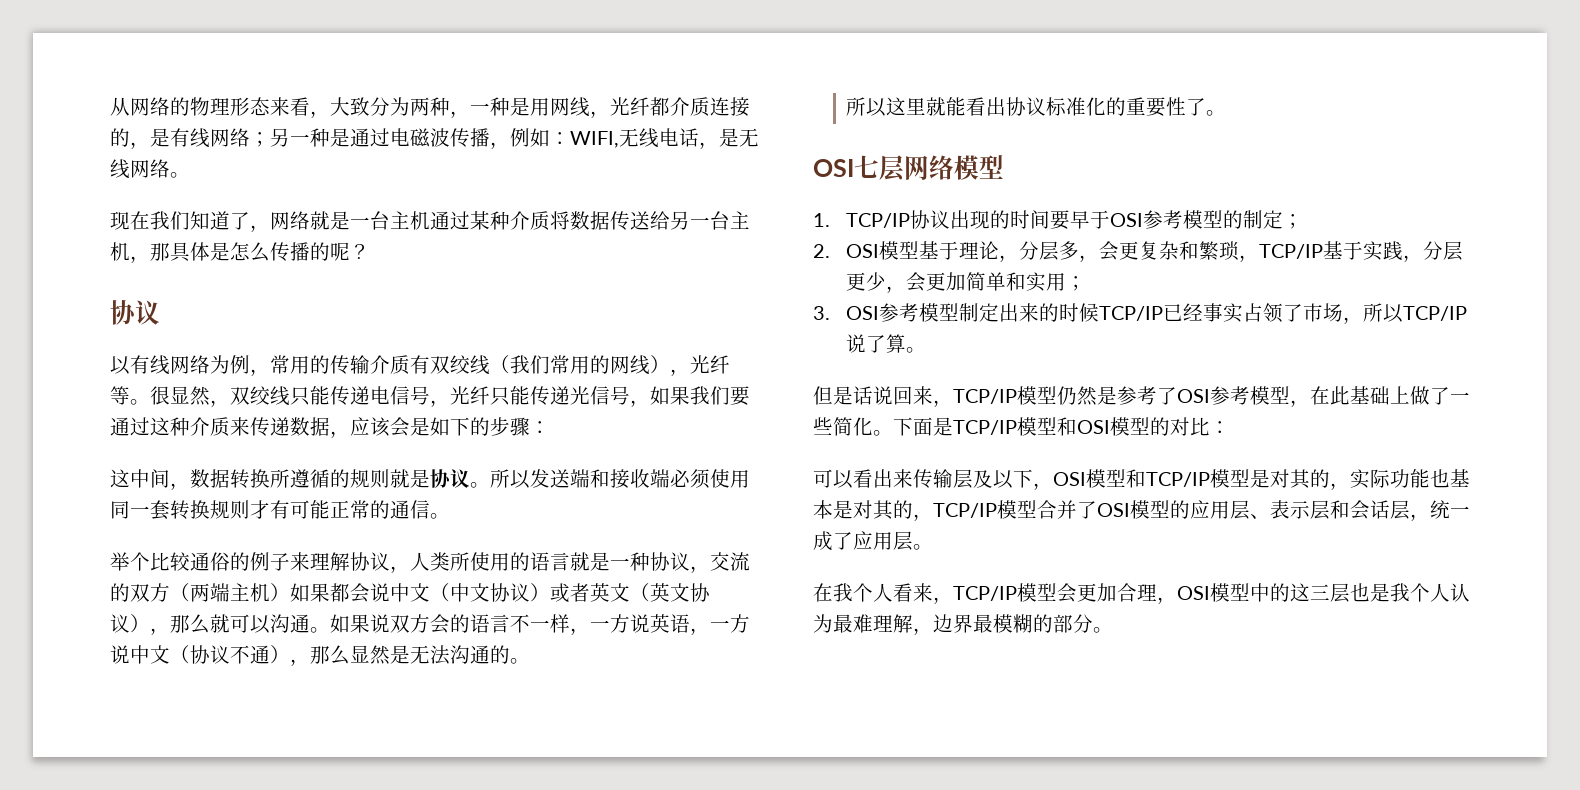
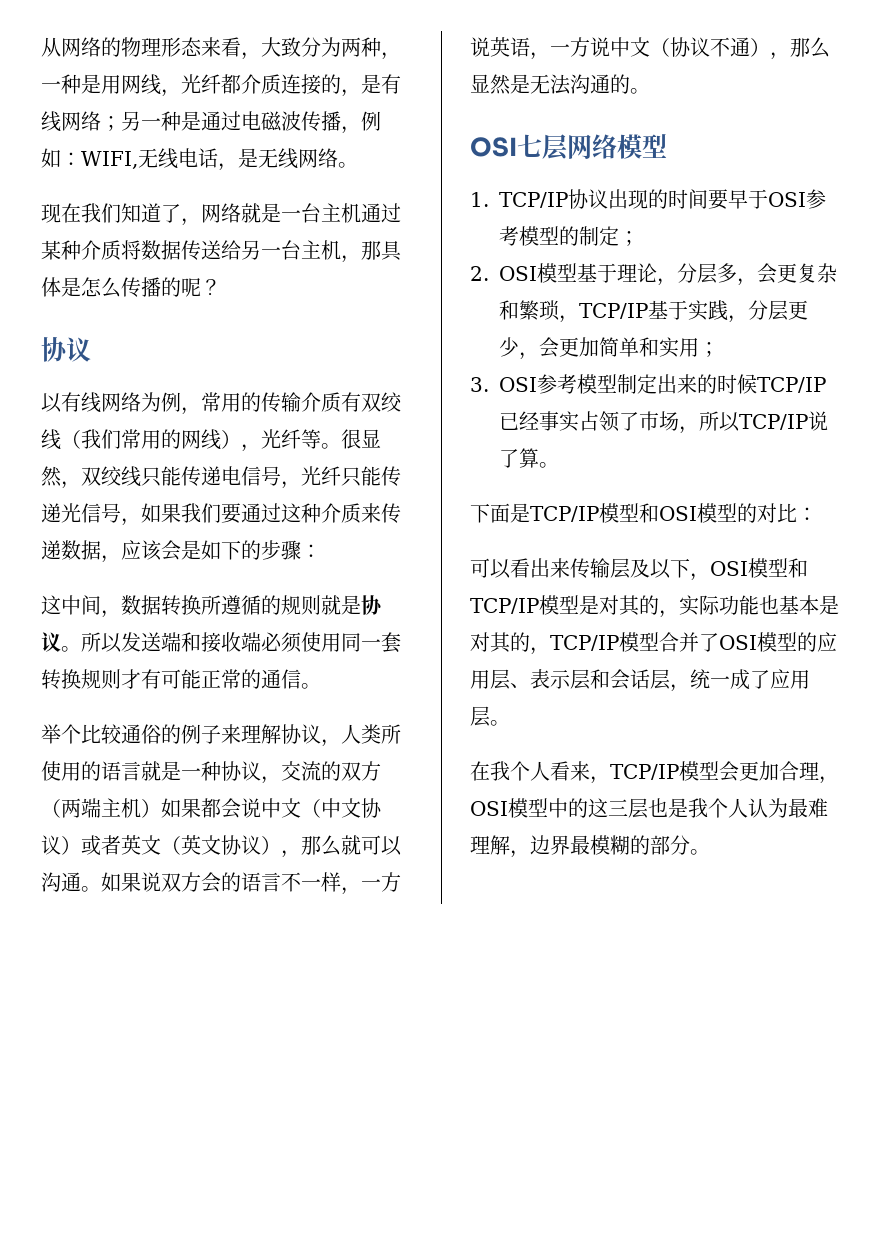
[846,97,1227,117] // 所以这里就能看出协议标准化的重要性了。 -> (650, 91) none
[813,386,1470,407] [813,417,893,436] 但是话说回来，TCP/IP模型仍然是参考了OSI参考模型，在此基础上做了一些简化。 -> (559, 465) none

